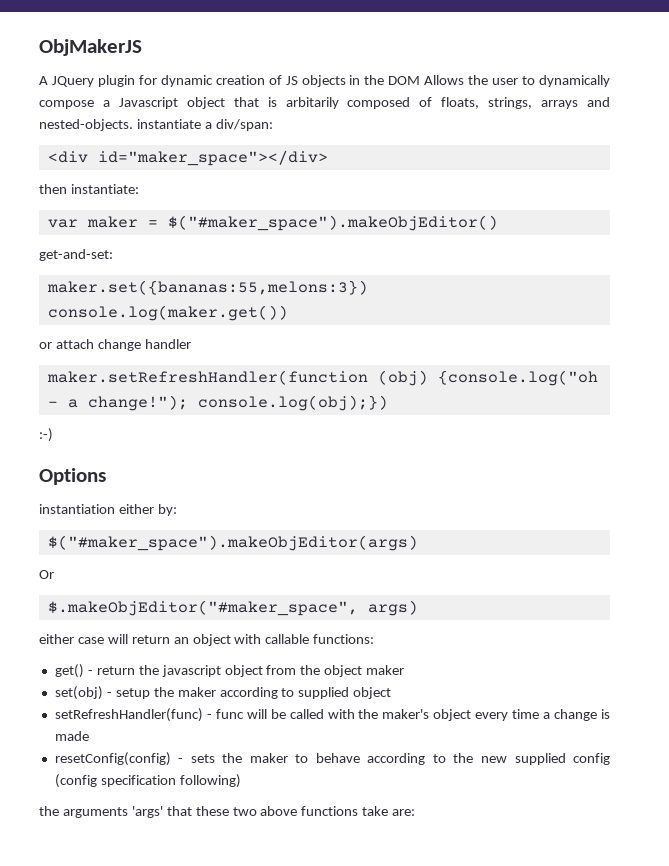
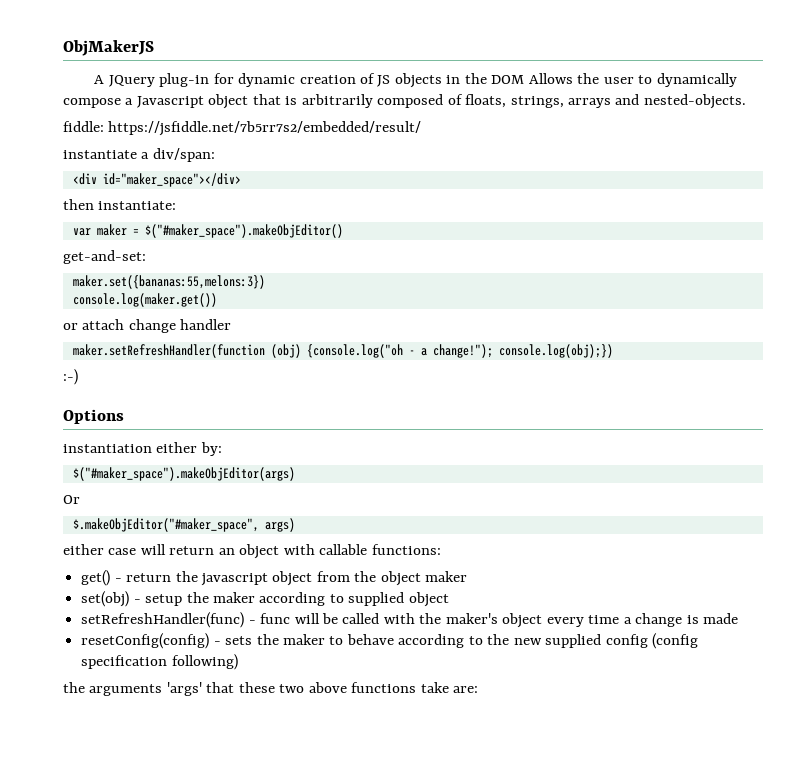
[97,75,135,87] plugin -> [159,73,210,87] plug-in
[285,97,339,109] arbitarily -> [301,94,373,108] arbitrarily
(133, 125) none -> [63,121,422,136] // fiddle: https://jsfiddle.net/7b5rr7s2/embedded/result/ //

